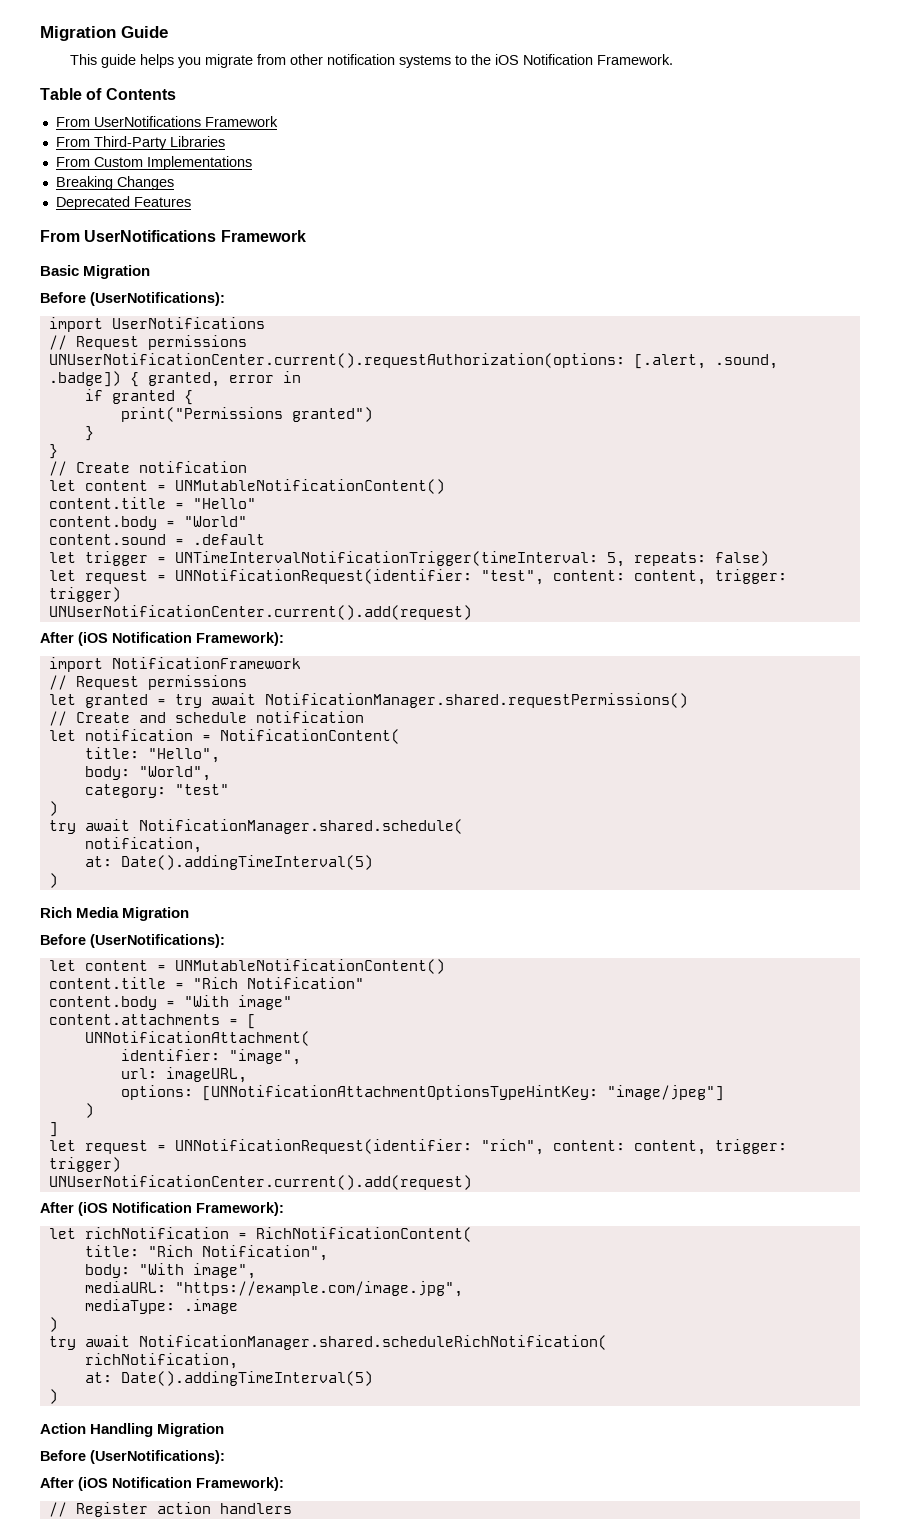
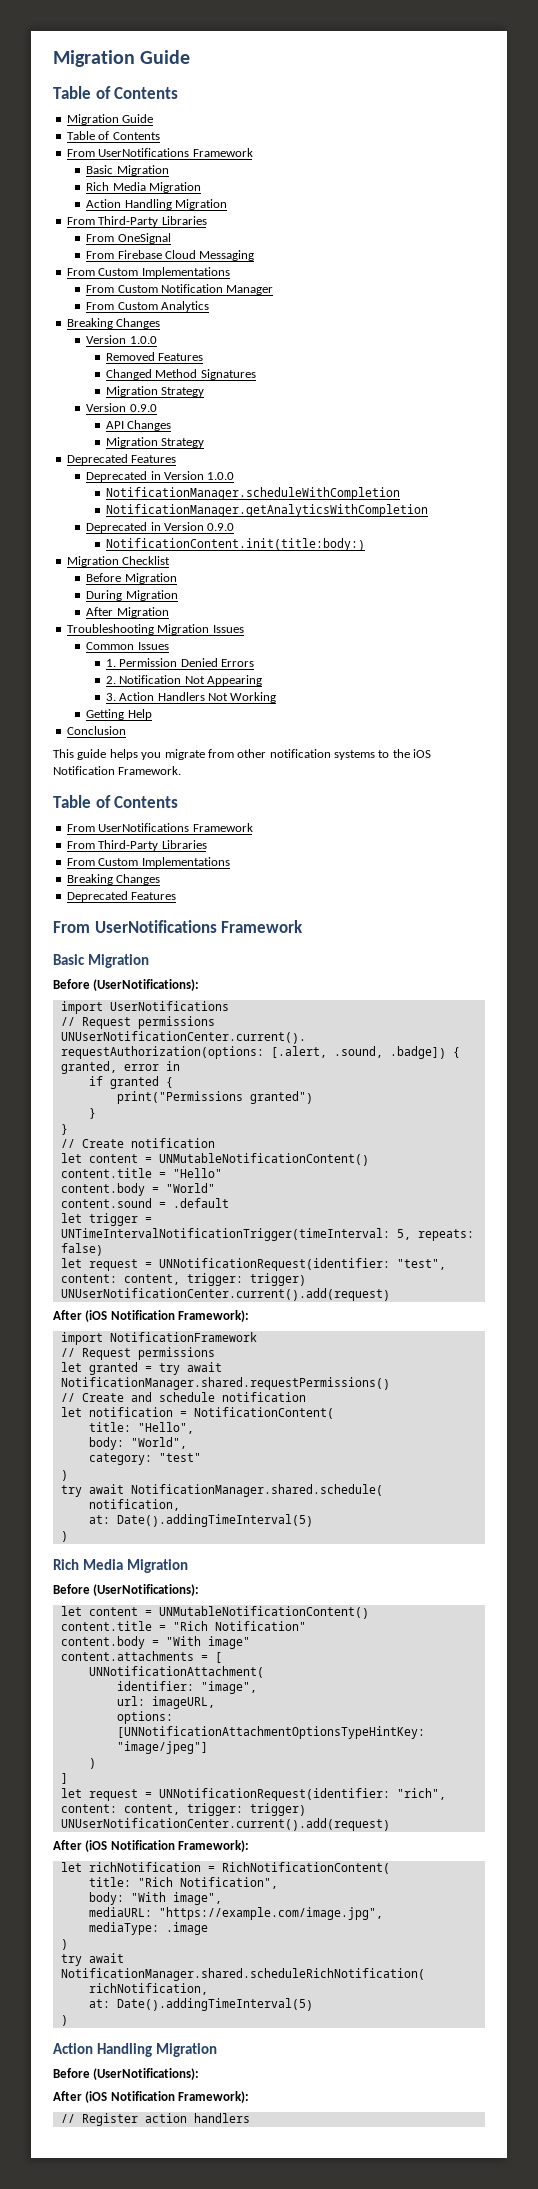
[40,26,168,41] Migration Guide -> [53,50,191,67] [53,86,179,99] [66,114,154,125] [66,131,160,140] [66,148,253,157] [86,165,169,176] [86,182,202,193] [86,199,228,210] [66,216,207,227] [86,233,171,244] [86,250,255,261] [66,267,230,278] [86,284,274,295] [86,301,210,312] [66,318,161,329] [86,335,157,344] [105,352,204,361] [105,369,256,380] [105,386,205,397] [86,403,157,412] [105,420,172,431] [105,437,205,448] [66,454,177,465] [86,471,235,482] [105,487,400,500] [105,504,428,517] [86,522,235,533] [105,538,365,551] [66,556,171,567] [86,573,177,584] [86,590,178,601] [86,607,169,618] [66,624,244,635] [86,642,169,650] [105,658,254,667] [105,675,262,686] [105,692,277,703] [86,709,152,720] [66,726,126,735] Migration Guide // Table of Contents // Migration Guide // Table of Contents // From UserNotifications Framework // Basic Migration // Rich Media Migration // Action Handling Migration // From Third-Party Libraries // From OneSignal // From Firebase Cloud Messaging // From Custom Implementations // From Custom Notification Manager // From Custom Analytics // Breaking Changes // Version 1.0.0 // Removed Features // Changed Method Signatures // Migration Strategy // Version 0.9.0 // API Changes // Migration Strategy // Deprecated Features // Deprecated in Version 1.0.0 // NotificationManager.scheduleWithCompletion // NotificationManager.getAnalyticsWithCompletion // Deprecated in Version 0.9.0 // NotificationContent.init(title:body:) // Migration Checklist // Before Migration // During Migration // After Migration // Troubleshooting Migration Issues // Common Issues // 1. Permission Denied Errors // 2. Notification Not Appearing // 3. Action Handlers Not Working // Getting Help // Conclusion

